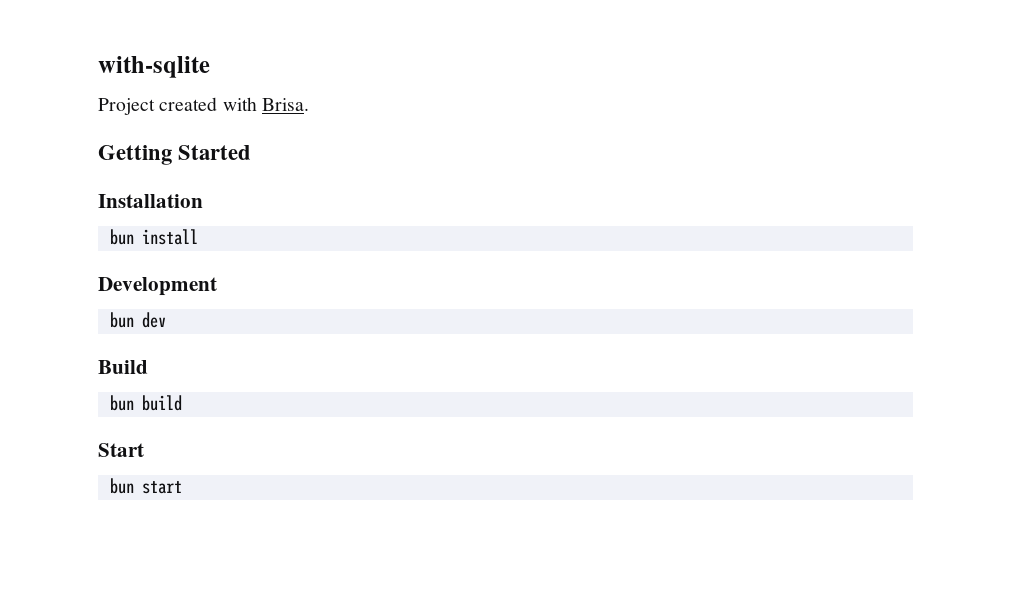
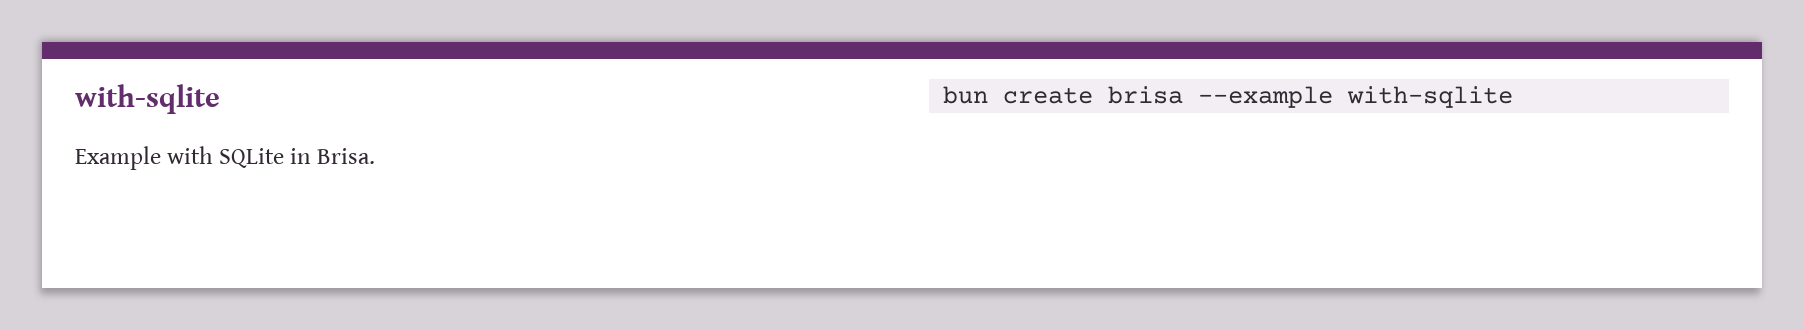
[98,97,309,115] [98,145,252,165] [98,194,203,208] [109,229,198,245] [98,277,217,296] [109,312,166,328] [98,360,148,374] [109,395,182,411] [98,443,144,457] [109,478,182,494] Project created with Brisa. // Getting Started // Installation // bun install // Development // bun dev // Build // bun build // Start // bun start -> [75,146,375,170] [943,86,1514,108] Example with SQLite in Brisa. // bun create brisa --example with-sqlite

